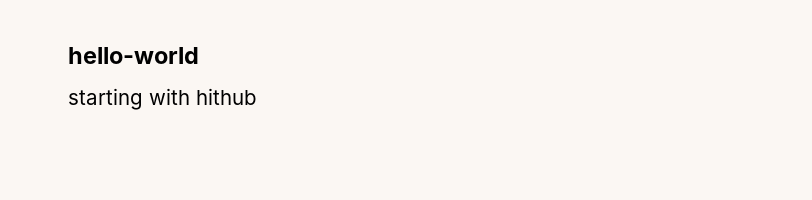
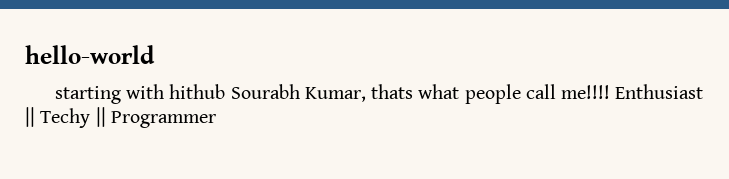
(257, 96) none -> [230,84,704,104] [25,107,216,128] Sourabh Kumar, thats what people call me!!!! Enthusiast || Techy || Programmer

